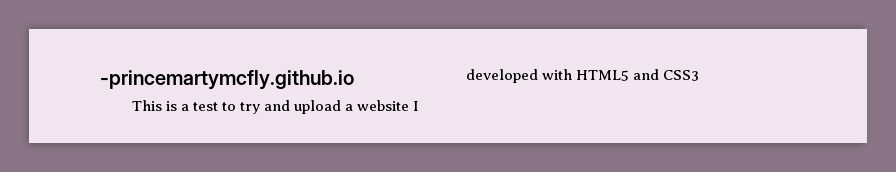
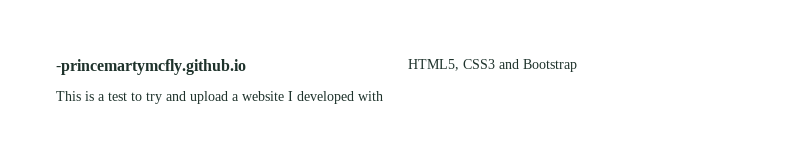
[576,69,700,81] HTML5 and CSS3 -> [408,59,577,72] HTML5, CSS3 and Bootstrap

